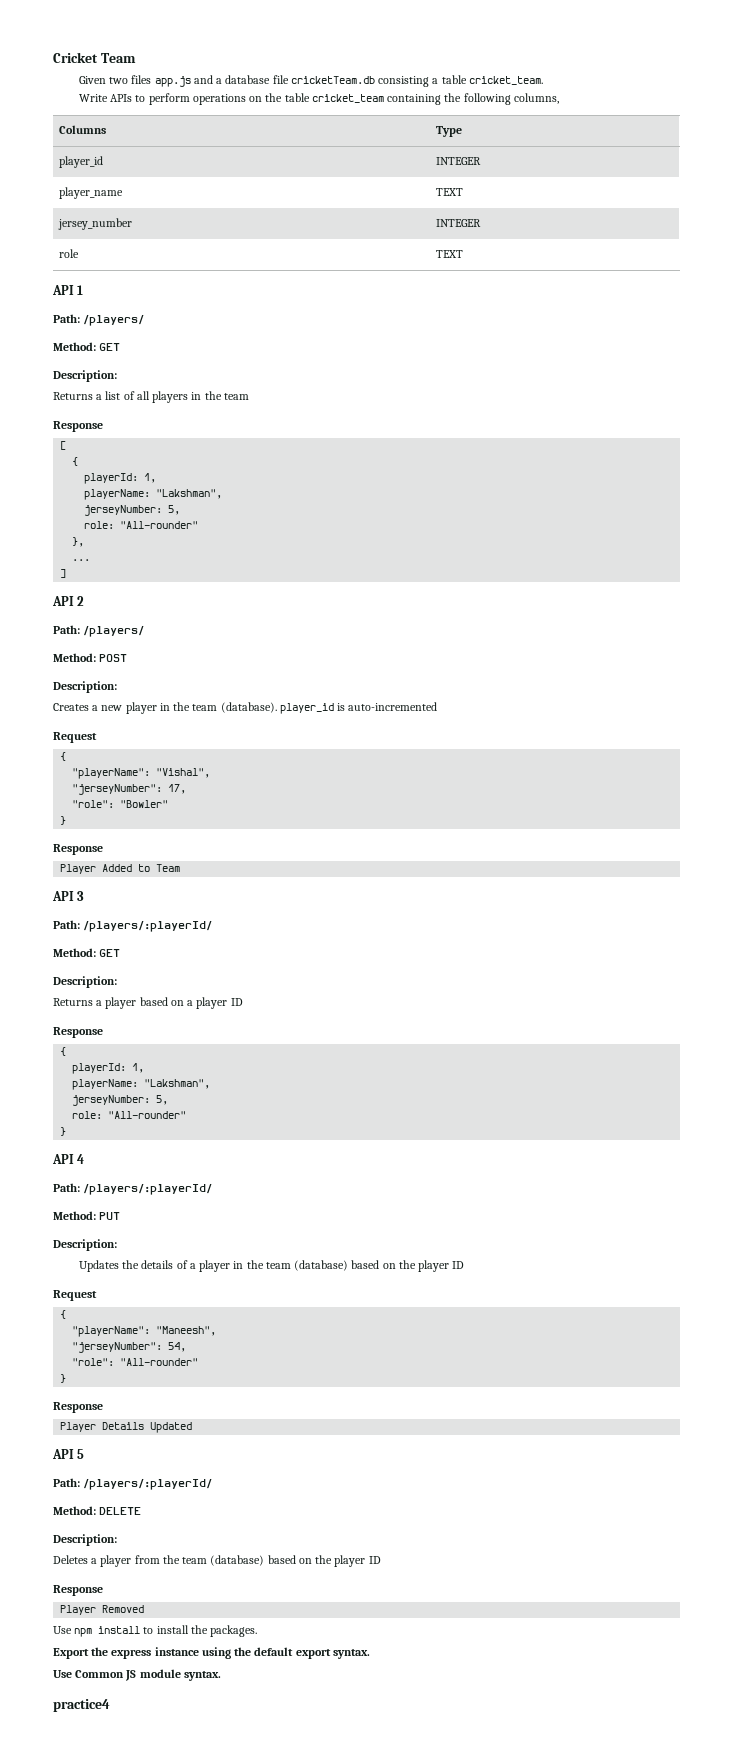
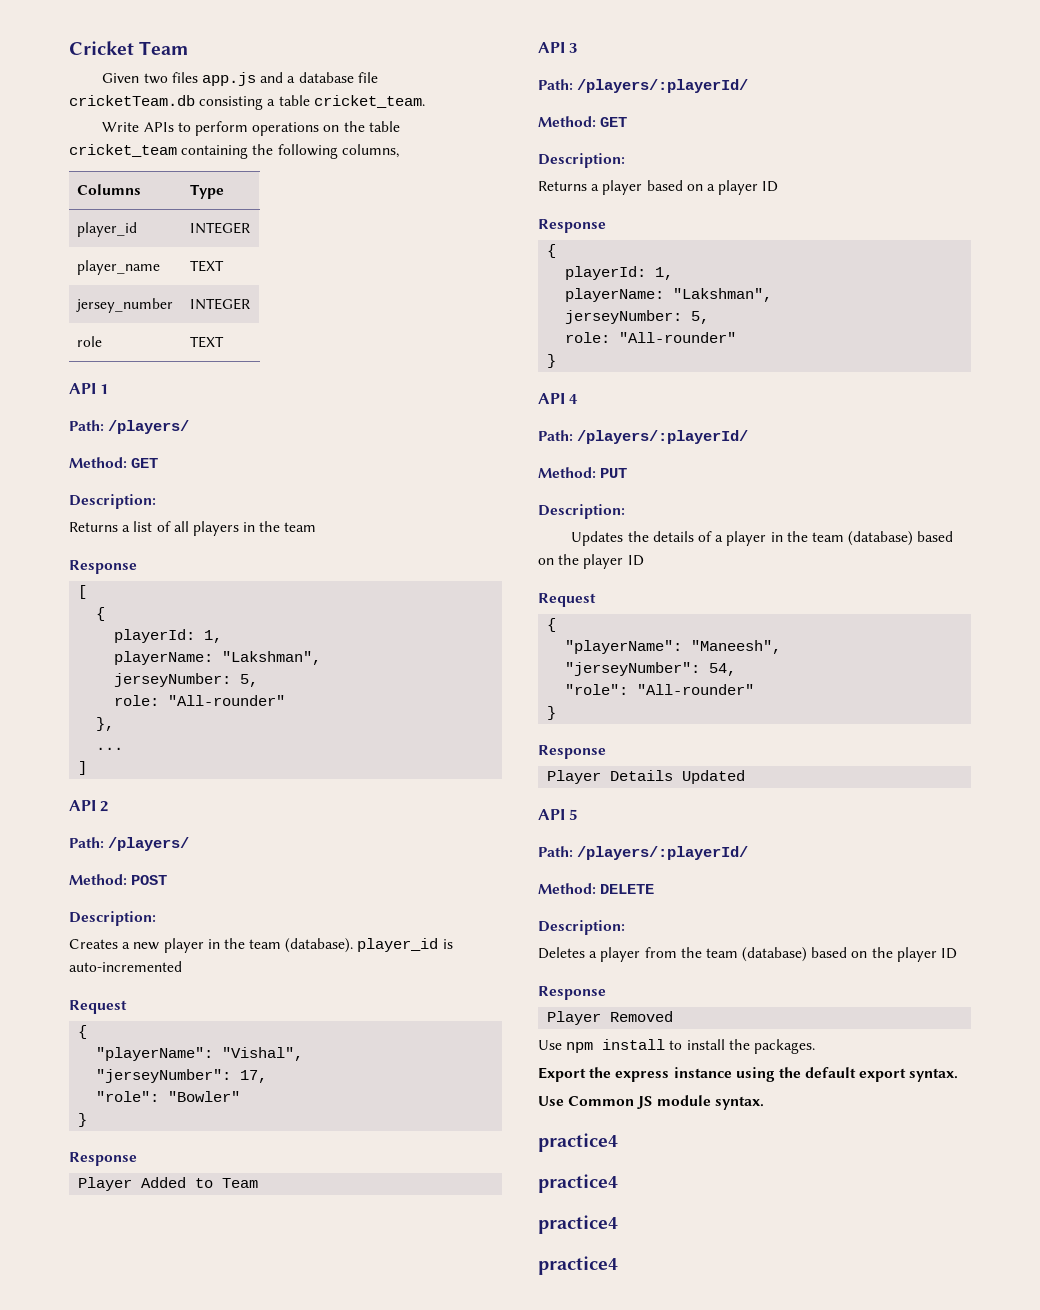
(110, 1705) none -> [538,1174,618,1193] [538,1215,618,1234] [538,1256,618,1275] // practice4 // practice4 // practice4

